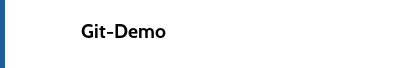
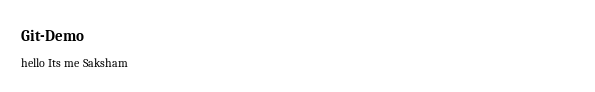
(166, 31) none -> [21,58,128,67] // hello Its me Saksham

